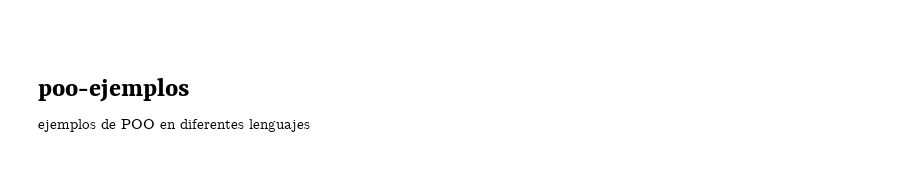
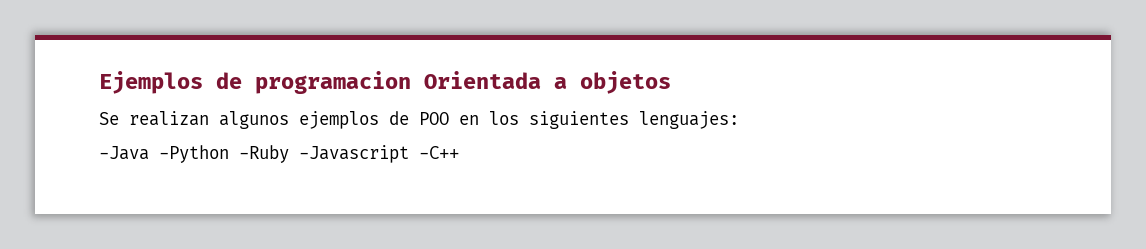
[38,78,189,102] [38,119,310,132] poo-ejemplos // ejemplos de POO en diferentes lenguajes -> [99,71,671,94] [99,111,739,129] [99,145,459,163] Ejemplos de programacion Orientada a objetos // Se realizan algunos ejemplos de POO en los siguientes lenguajes: // -Java -Python -Ruby -Javascript -C++

